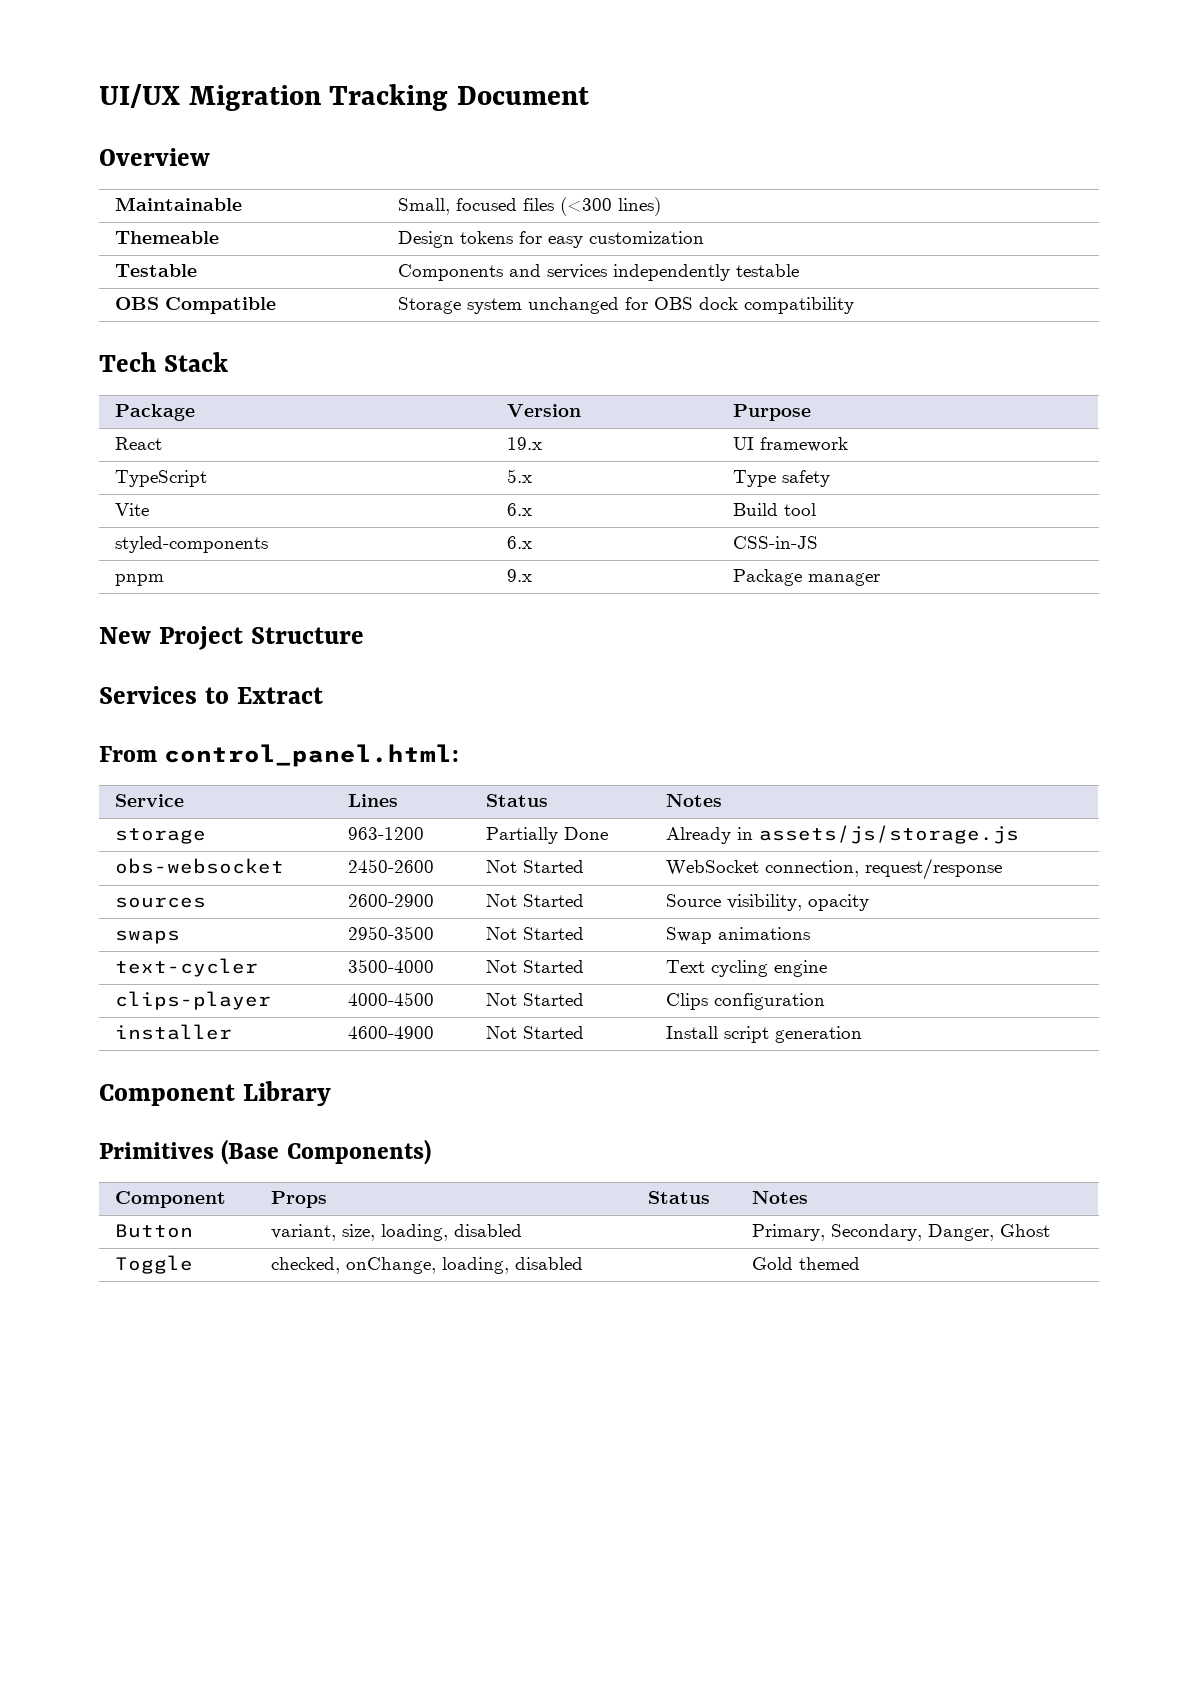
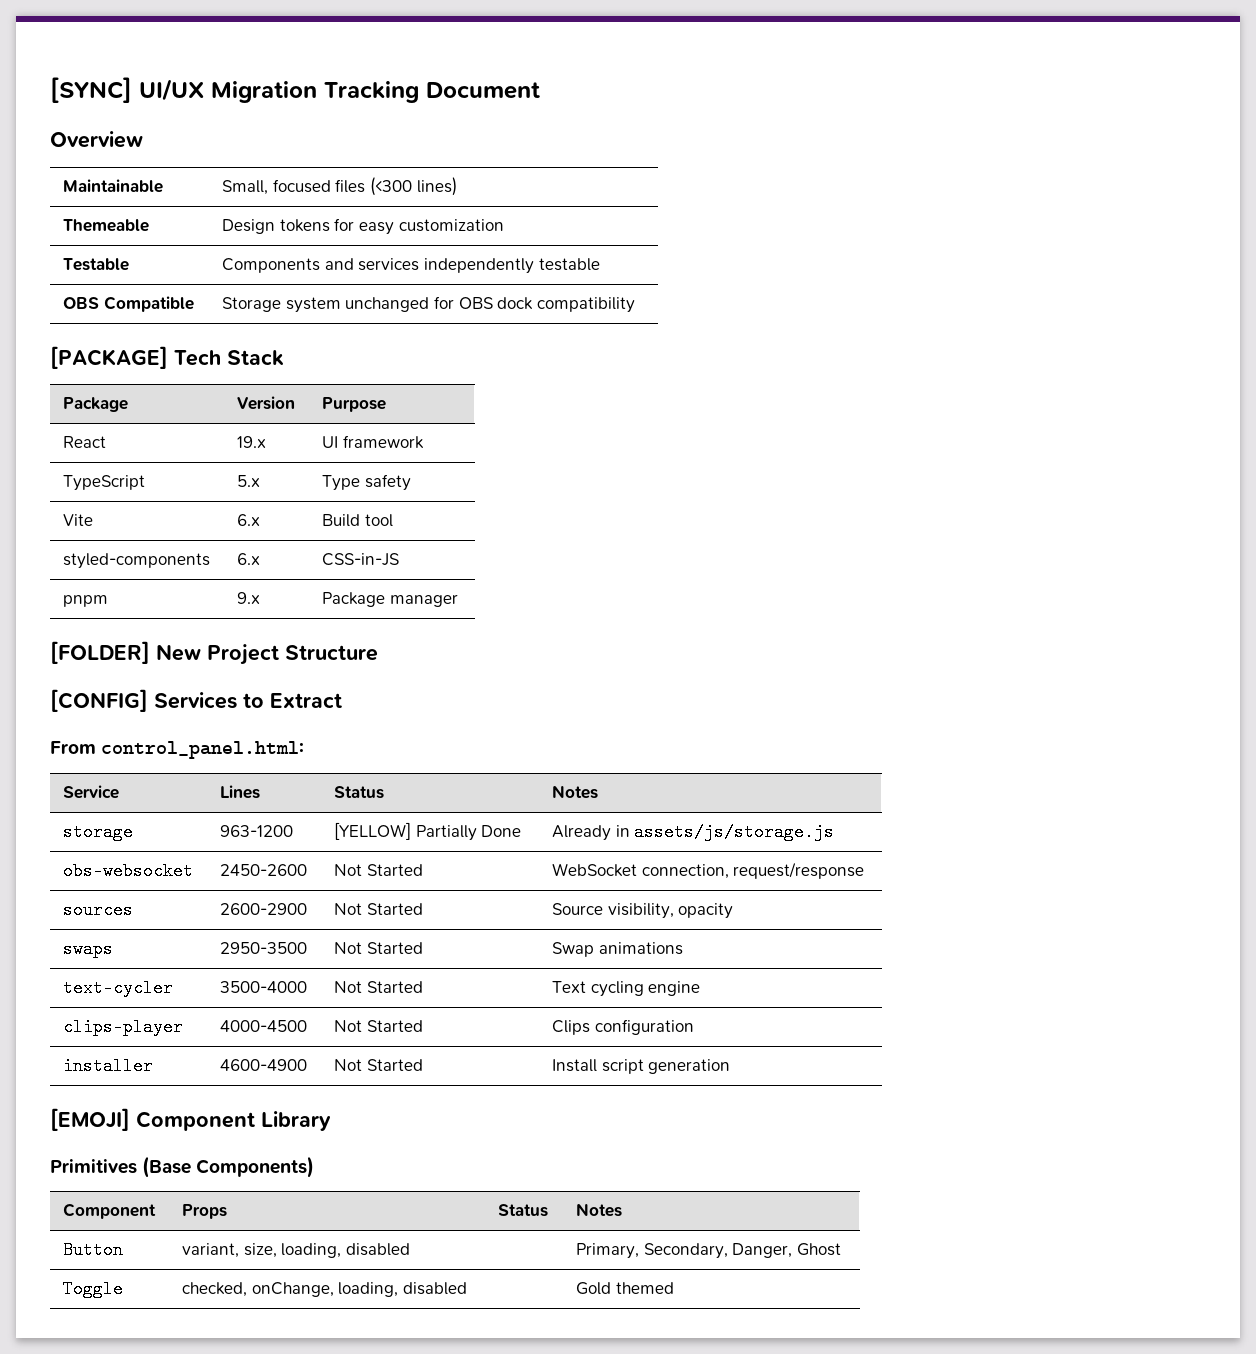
(99, 96) none -> [50,77,132,103] [SYNC]
(855, 305) none -> [50,346,168,369] [PACKAGE]
(881, 579) none -> [50,641,150,664] [FOLDER]
(364, 635) none -> [50,689,148,712] [CONFIG]
(425, 833) none -> [334,822,412,840] [YELLOW]
(863, 1034) none -> [50,1108,130,1131] [EMOJI]

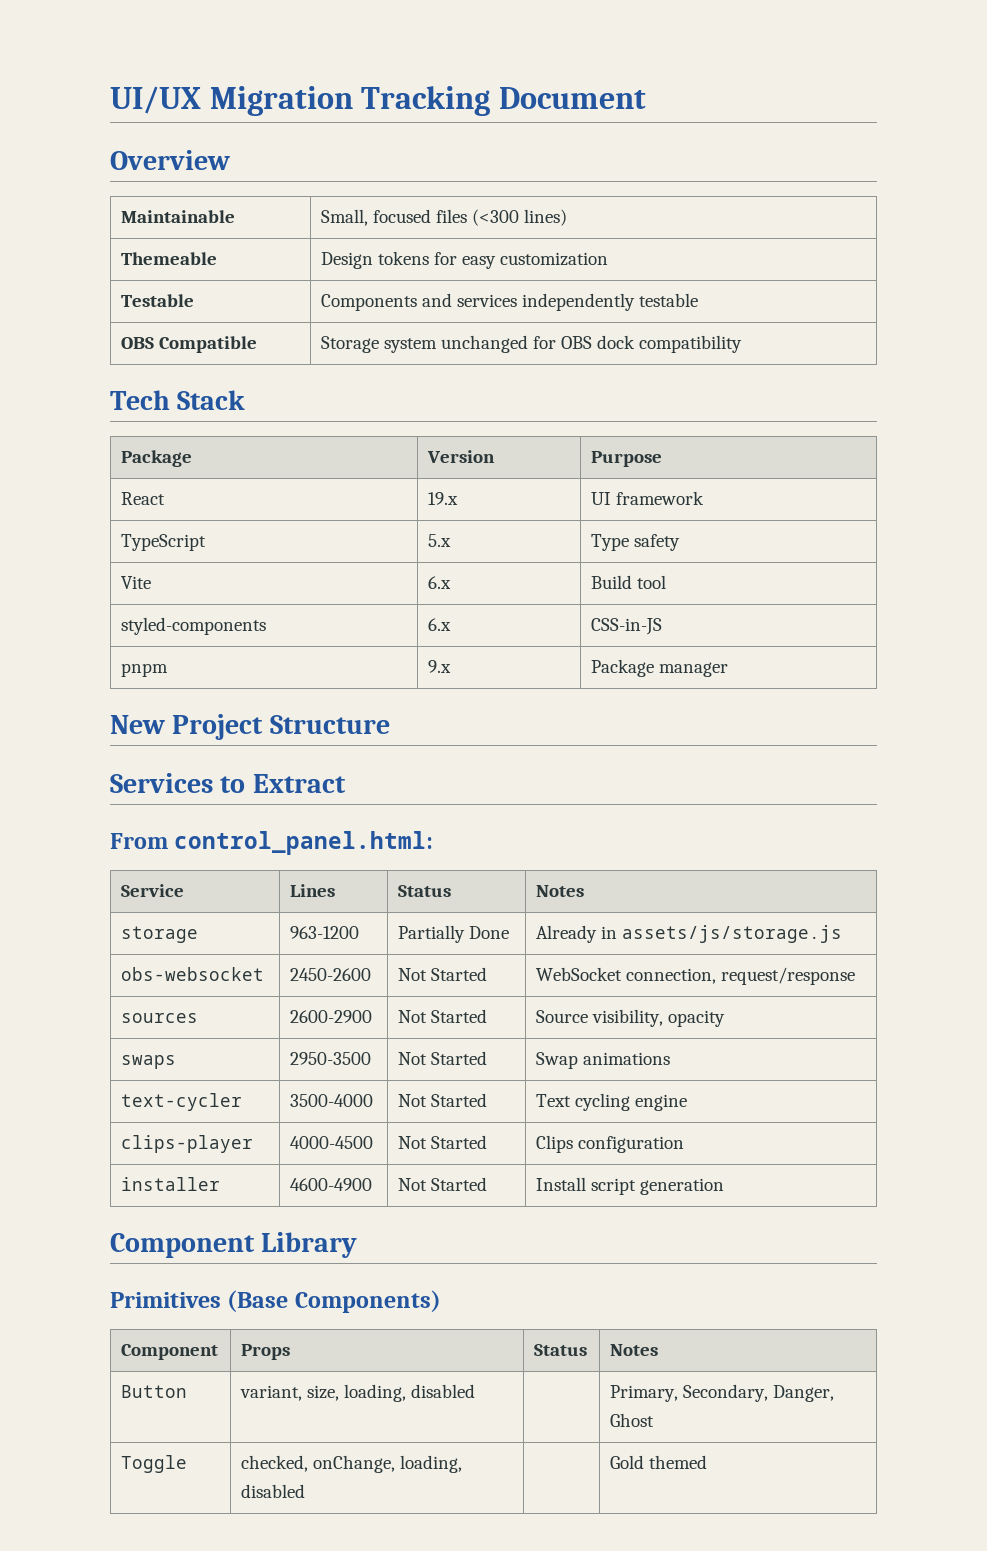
[50,77,132,103] [SYNC] -> (110, 100) none
[50,346,168,369] [PACKAGE] -> (743, 344) none
[50,641,150,664] [FOLDER] -> (729, 669) none
[50,689,148,712] [CONFIG] -> (390, 724) none
[334,822,412,840] [YELLOW] -> (360, 932) none
[50,1108,130,1131] [EMOJI] -> (725, 1186) none

